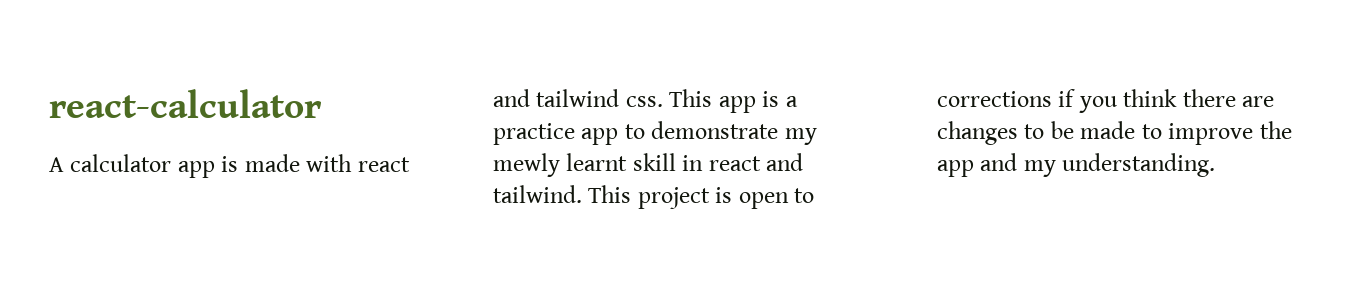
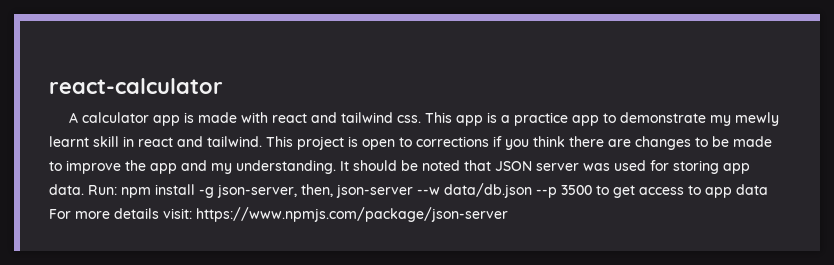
(1216, 165) none -> [340,160,750,174] [49,183,768,198] [49,207,508,222] It should be noted that JSON server was used for storing app data. Run: npm install -g json-server, then, json-server --w data/db.json --p 3500 to get access to app data For more details visit: https://www.npmjs.com/package/json-server

